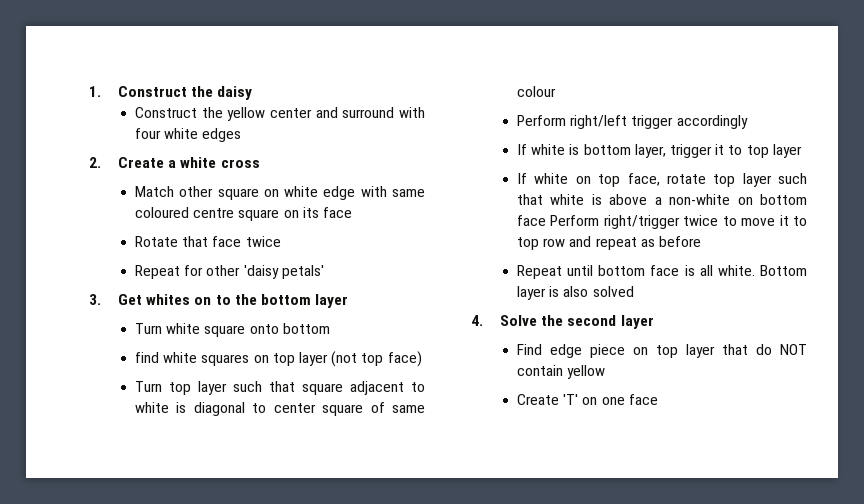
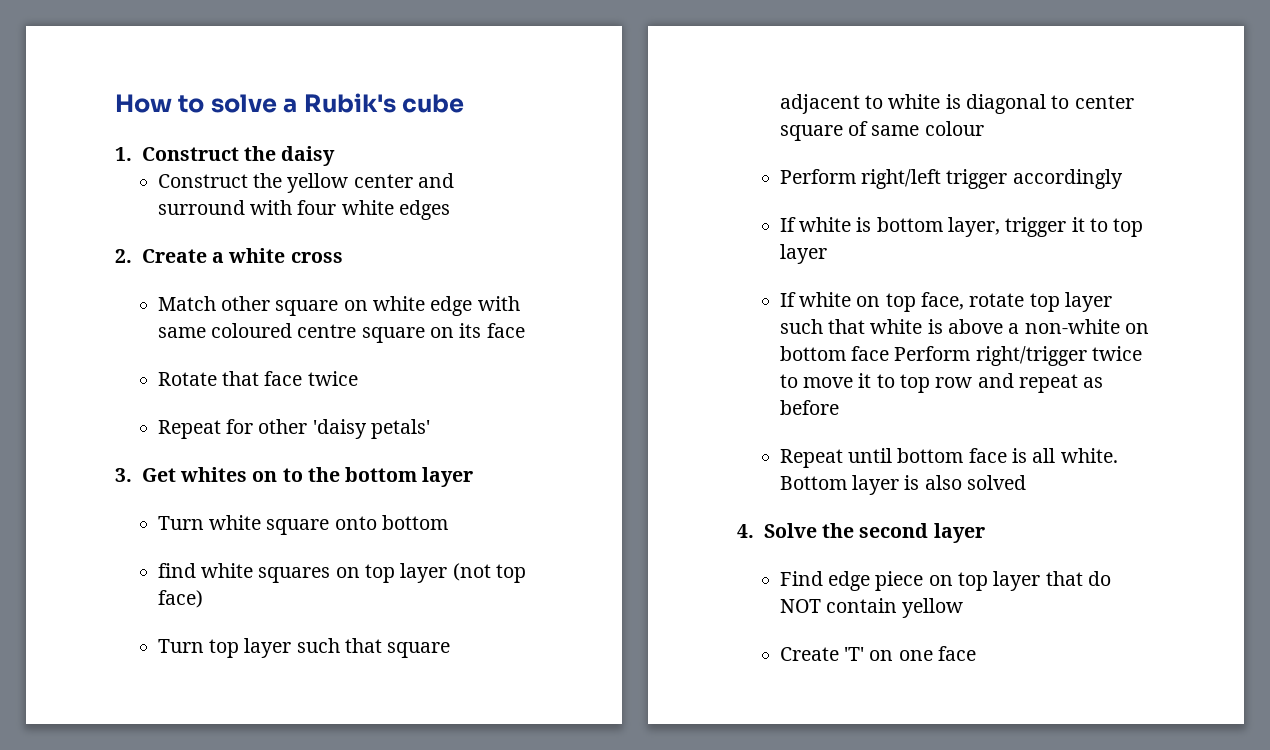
(89, 91) none -> [115,93,465,113] How to solve a Rubik's cube //

